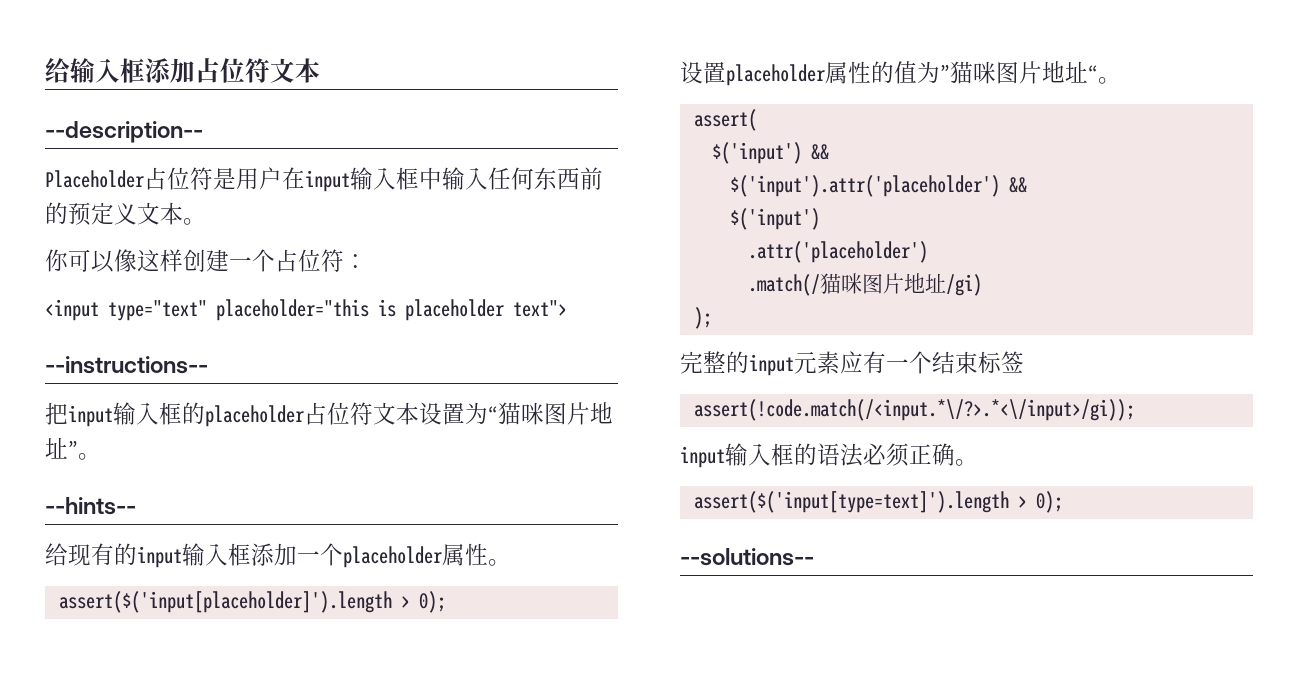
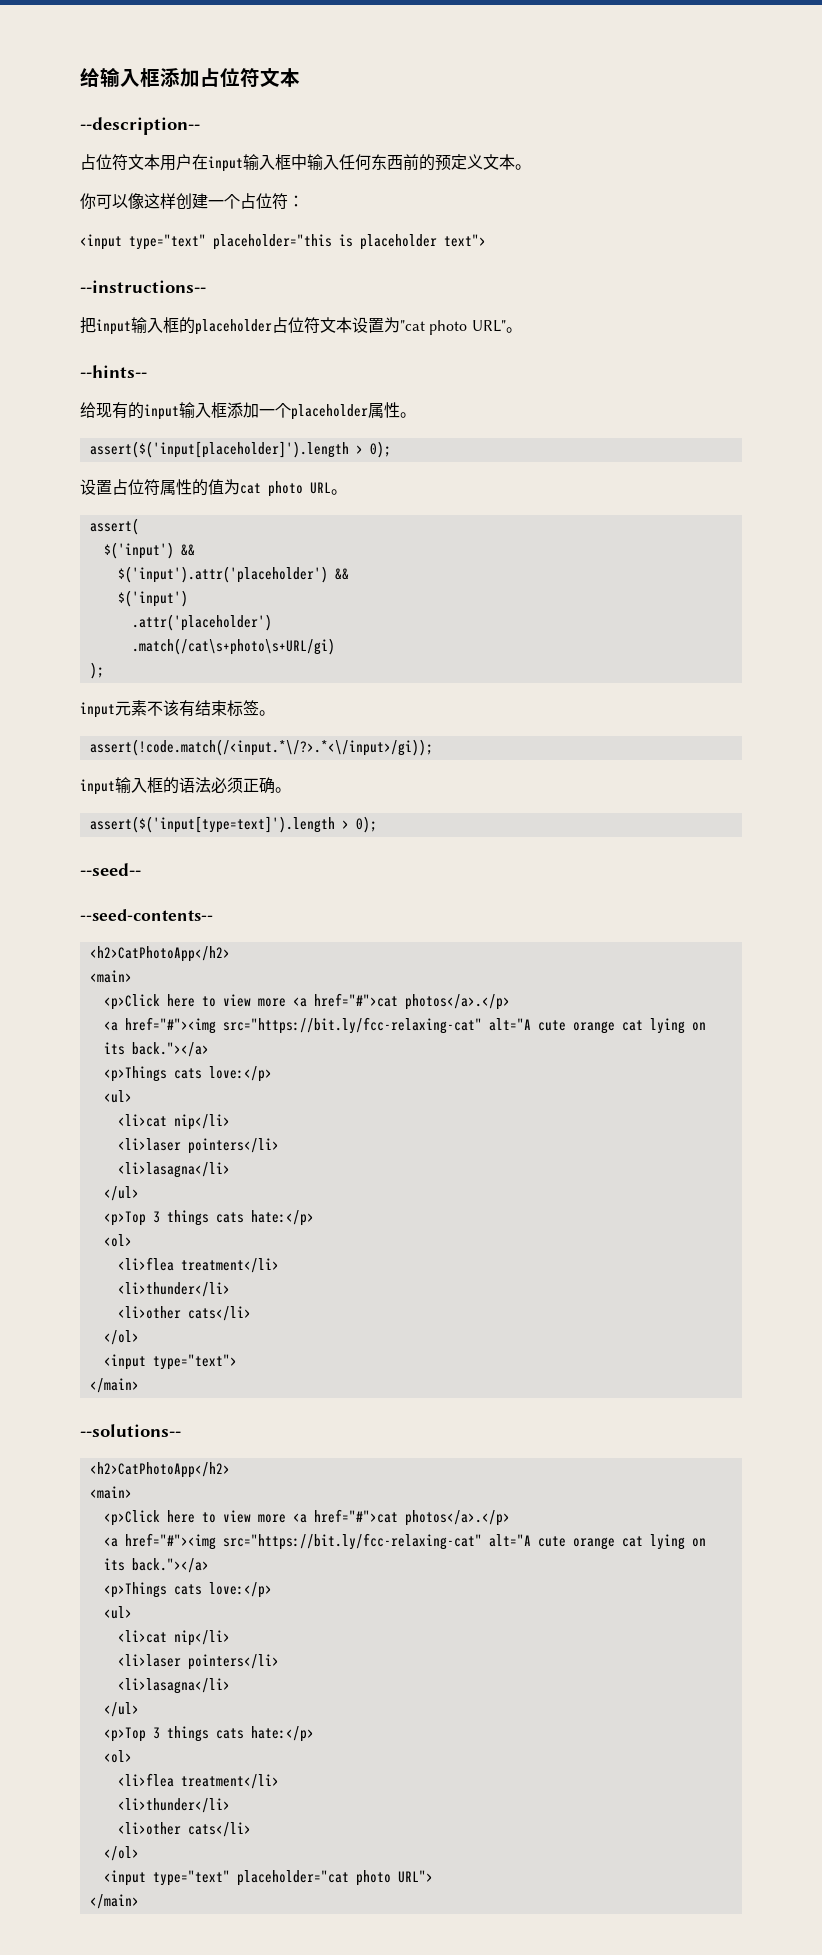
[45,167,236,190] Placeholder占位符是 -> [80,154,160,171] 占位符文本
[488,402,613,425] [45,437,78,459] “猫咪图片地址” -> [400,320,506,335] "cat photo URL"
[726,64,825,86] placeholder -> [112,479,160,496] 占位符
[940,61,1098,84] ”猫咪图片地址“ -> [240,481,331,497] cat photo URL
[747,273,982,296] .match(/猫咪图片地址/gi) -> [131,638,335,655] .match(/cat\s+photo\s+URL/gi)
[680,351,749,374] 完整的 -> (104, 670) none
[840,351,932,374] 应有一个 -> [147,700,195,717] 不该有
(1024, 362) none -> [259,710,275,716] 。
[680,548,814,566] --solutions-- -> [80,863,141,876] [80,909,213,921] [89,946,230,962] [89,970,132,983] [103,993,510,1010] [103,1017,706,1034] [103,1042,209,1057] [103,1066,272,1082] [103,1090,132,1103] [117,1114,230,1130] [117,1138,279,1154] [117,1162,230,1178] [103,1186,139,1201] [103,1210,314,1226] [103,1234,132,1247] [117,1257,279,1273] [117,1282,230,1297] [117,1306,251,1321] [103,1330,139,1345] [103,1354,237,1370] [89,1378,139,1393] [80,1424,181,1437] [89,1462,230,1478] [89,1486,132,1499] [103,1509,510,1526] [103,1533,706,1550] [103,1558,209,1573] [103,1582,272,1598] [103,1606,132,1619] [117,1630,230,1646] [117,1654,279,1670] [117,1678,230,1694] [103,1702,139,1717] [103,1726,314,1742] [103,1750,132,1763] [117,1773,279,1789] [117,1798,230,1813] [117,1822,251,1837] [103,1846,139,1861] [103,1870,433,1886] [89,1894,139,1909] --seed-- // --seed-contents-- // <h2>CatPhotoApp</h2> // <main> // <p>Click here to view more <a href="#">cat photos</a>.</p> // <a href="#"><img src="https://bit.ly/fcc-relaxing-cat" alt="A cute orange cat lying on its back."></a> // <p>Things cats love:</p> // <ul> // <li>cat nip</li> // <li>laser pointers</li> // <li>lasagna</li> // </ul> // <p>Top 3 things cats hate:</p> // <ol> // <li>flea treatment</li> // <li>thunder</li> // <li>other cats</li> // </ol> // <input type="text"> // </main> // --solutions-- // <h2>CatPhotoApp</h2> // <main> // <p>Click here to view more <a href="#">cat photos</a>.</p> // <a href="#"><img src="https://bit.ly/fcc-relaxing-cat" alt="A cute orange cat lying on its back."></a> // <p>Things cats love:</p> // <ul> // <li>cat nip</li> // <li>laser pointers</li> // <li>lasagna</li> // </ul> // <p>Top 3 things cats hate:</p> // <ol> // <li>flea treatment</li> // <li>thunder</li> // <li>other cats</li> // </ol> // <input type="text" placeholder="cat photo URL"> // </main>

